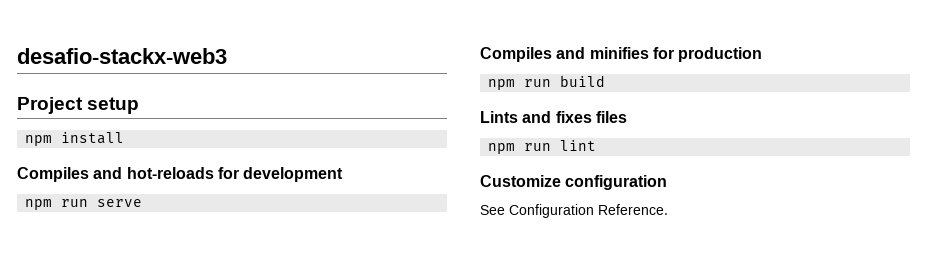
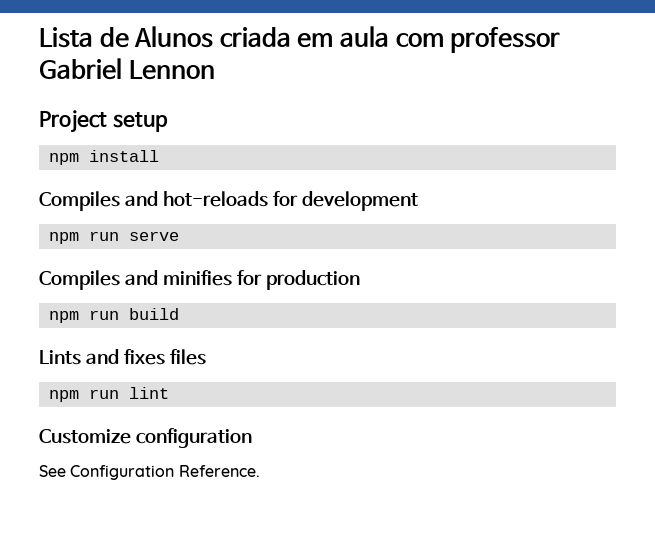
[17,48,227,64] desafio-stackx-web3 -> [39,26,561,53] [39,58,215,80] Lista de Alunos criada em aula com professor Gabriel Lennon

